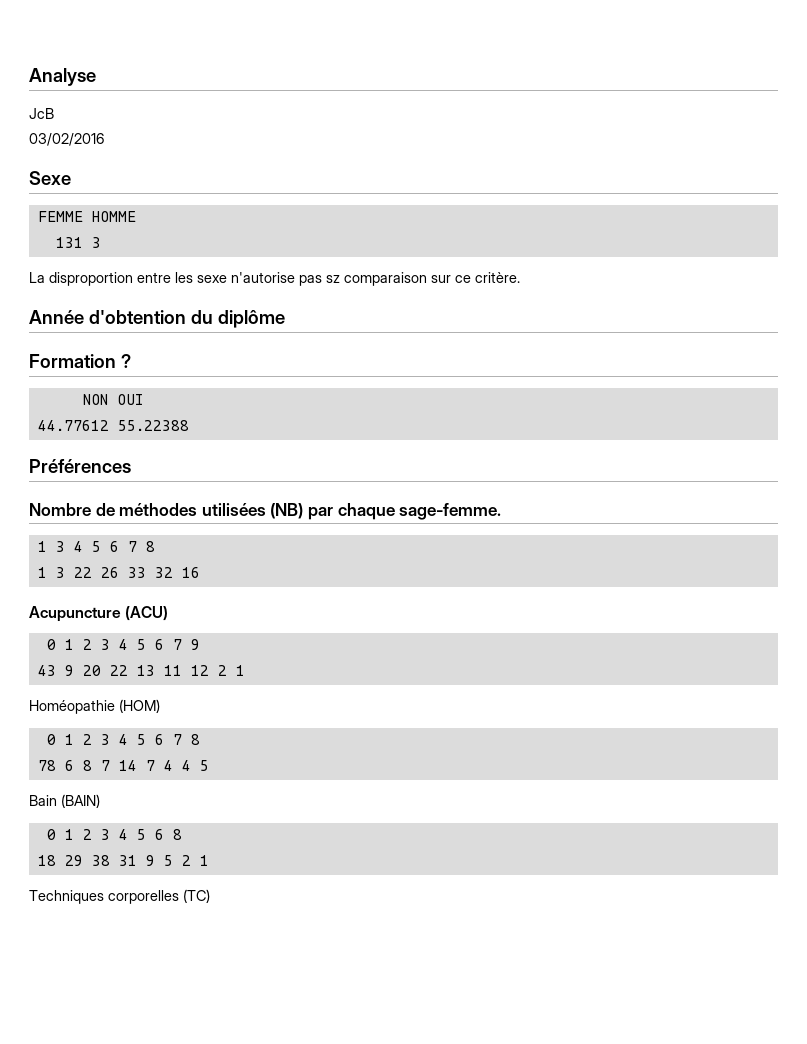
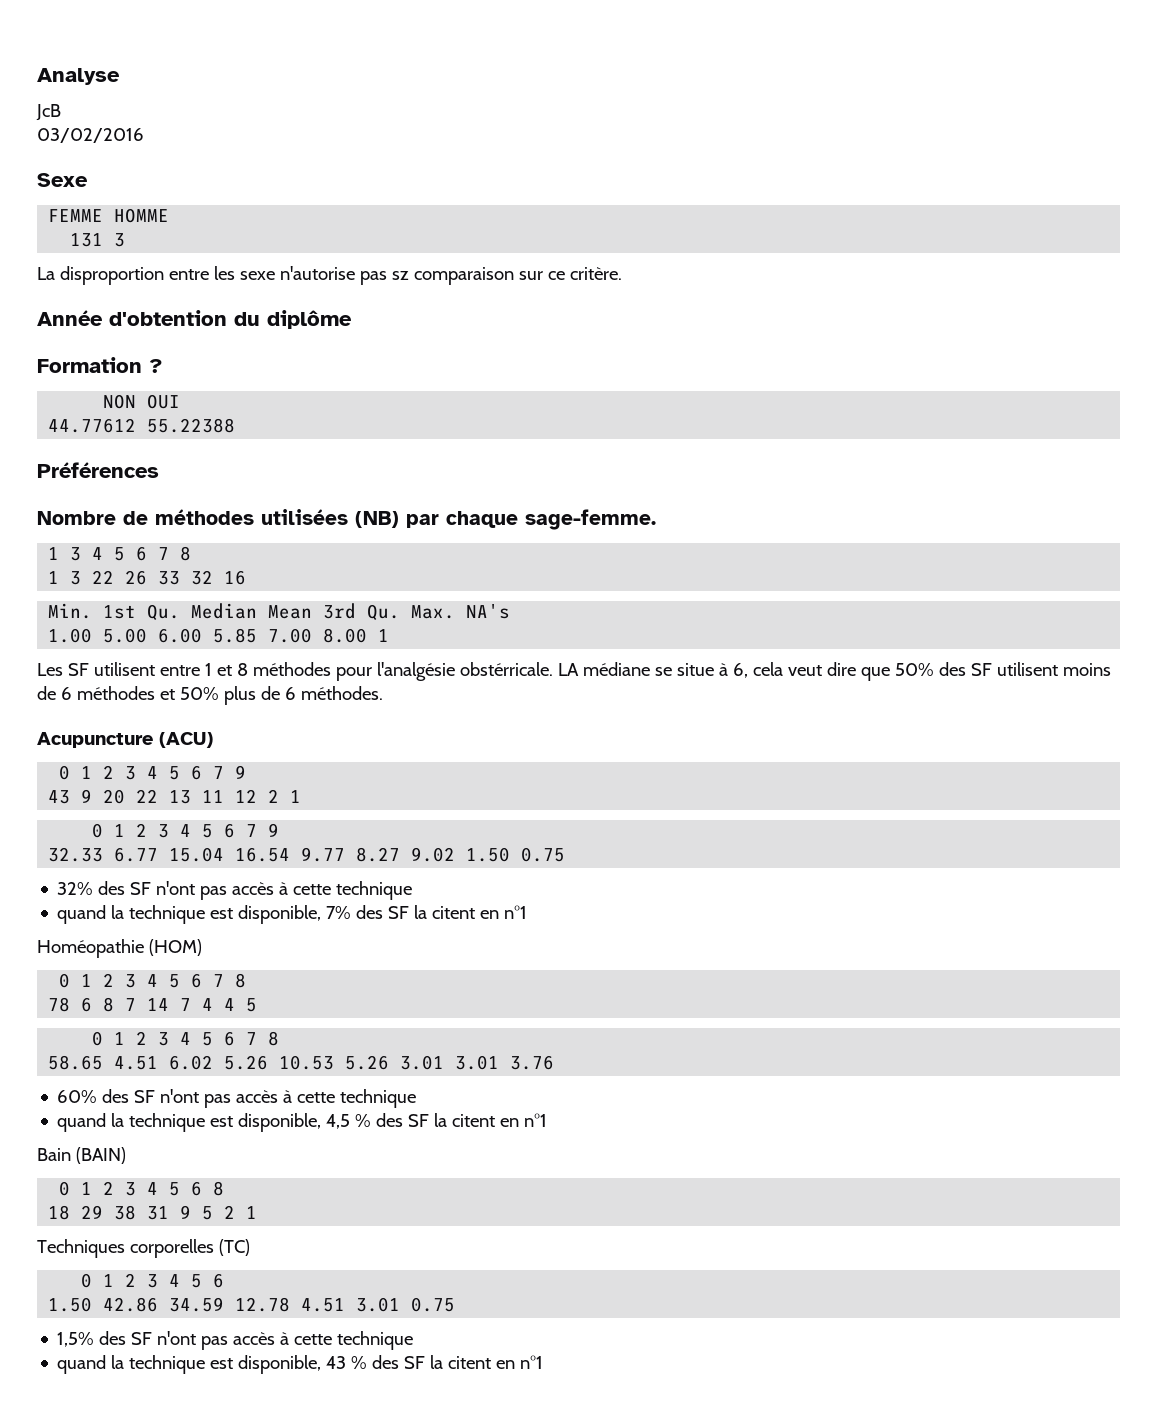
(200, 572) none -> [48,603,511,621] [48,628,390,643] [37,662,1111,681] [37,686,383,705] // Min. 1st Qu. Median Mean 3rd Qu. Max. NA's // 1.00 5.00 6.00 5.85 7.00 8.00 1 // Les SF utilisent entre 1 et 8 méthodes pour l'analgésie obstérricale. LA médiane se situe à 6, cela veut dire que 50% des SF utilisent moins de 6 méthodes et 50% plus de 6 méthodes.
(245, 670) none -> [92,823,280,838] [48,847,566,862] [57,881,413,900] [57,905,528,924] // 0 1 2 3 4 5 6 7 9 // 32.33 6.77 15.04 16.54 9.77 8.27 9.02 1.50 0.75 // 32% des SF n'ont pas accès à cette technique // quand la technique est disponible, 7% des SF la citent en n°1
(209, 765) none -> [92,1031,280,1046] [48,1055,555,1070] [57,1089,417,1108] [57,1113,548,1132] // 0 1 2 3 4 5 6 7 8 // 58.65 4.51 6.02 5.26 10.53 5.26 3.01 3.01 3.76 // 60% des SF n'ont pas accès à cette technique // quand la technique est disponible, 4,5 % des SF la citent en n°1
(210, 896) none -> [81,1273,225,1288] [48,1297,456,1312] [57,1331,414,1350] [57,1355,544,1374] // 0 1 2 3 4 5 6 // 1.50 42.86 34.59 12.78 4.51 3.01 0.75 // 1,5% des SF n'ont pas accès à cette technique // quand la technique est disponible, 43 % des SF la citent en n°1

